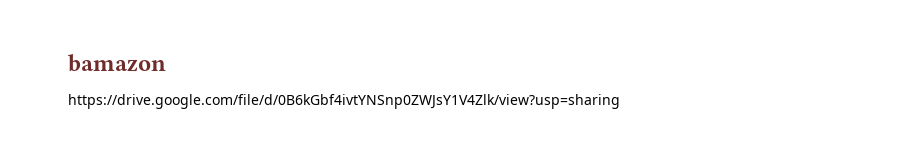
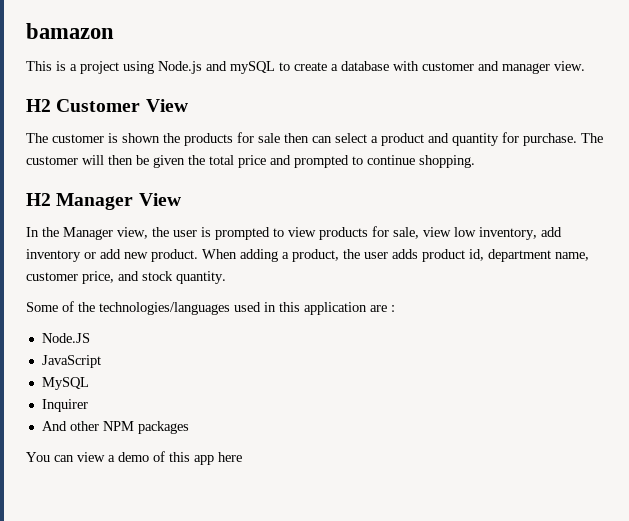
[68,94,620,109] https://drive.google.com/file/d/0B6kGbf4ivtYNSnp0ZWJsY1V4Zlk/view?usp=sharing -> [26,61,585,74] [26,99,188,112] [26,132,603,146] [26,155,475,168] [26,193,181,210] [26,226,562,240] [26,249,589,262] [26,271,226,284] [26,301,395,315] [41,333,90,343] [41,355,101,368] [41,377,89,390] [41,399,88,412] [41,421,189,434] [26,451,242,465] This is a project using Node.js and mySQL to create a database with customer and manager view. // H2 Customer View // The customer is shown the products for sale then can select a product and quantity for purchase. The customer will then be given the total price and prompted to continue shopping. // H2 Manager View // In the Manager view, the user is prompted to view products for sale, view low inventory, add inventory or add new product. When adding a product, the user adds product id, department name, customer price, and stock quantity. // Some of the technologies/languages used in this application are : // Node.JS // JavaScript // MySQL // Inquirer // And other NPM packages // You can view a demo of this app here

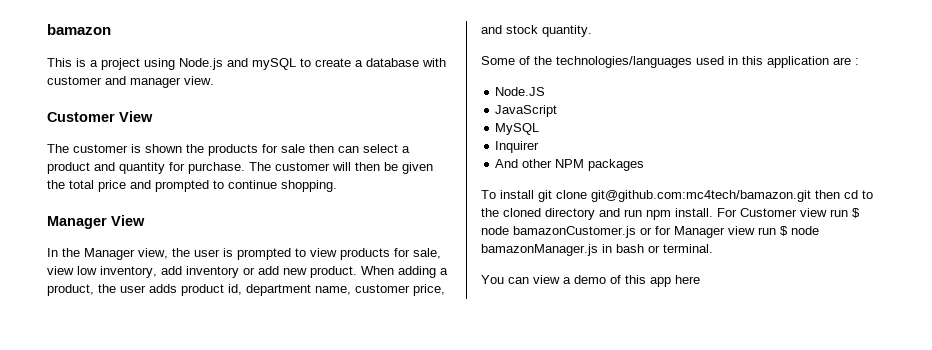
[26,99,51,112] H2 -> (214, 80) none
[26,193,51,206] H2 -> (337, 186) none
(189, 427) none -> [481,190,873,202] [481,208,860,220] [481,226,819,238] [481,244,713,256] // To install git clone git@github.com:mc4tech/bamazon.git then cd to the cloned directory and run npm install. For Customer view run $ node bamazonCustomer.js or for Manager view run $ node bamazonManager.js in bash or terminal.

